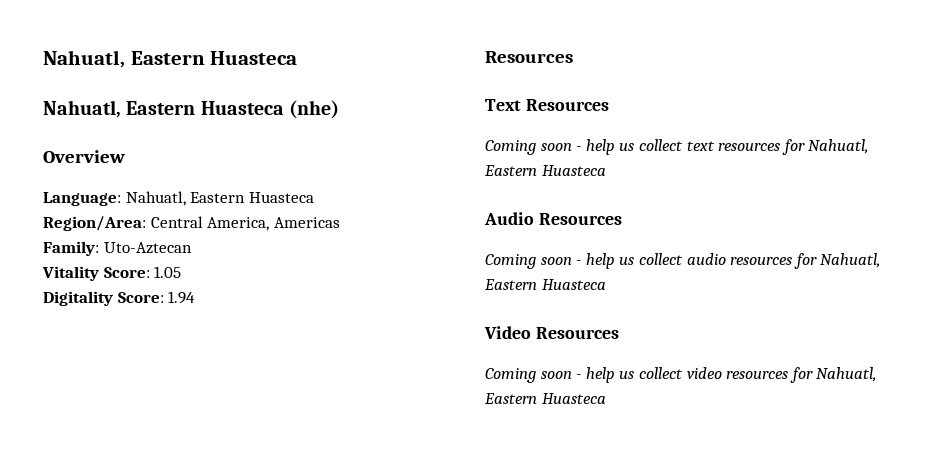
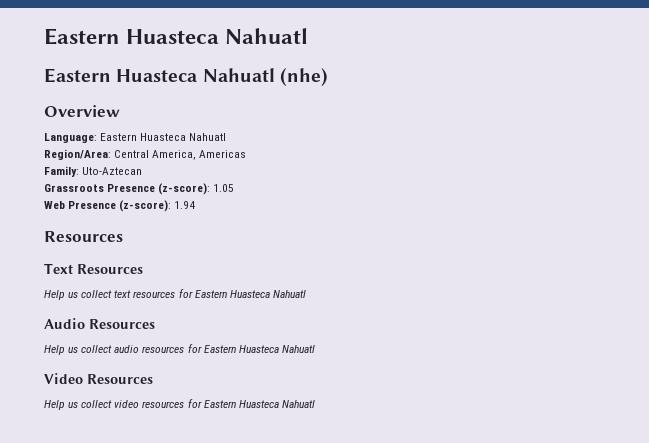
[43,50,298,68] [43,100,284,118] Nahuatl, Eastern Huasteca // Nahuatl, Eastern Huasteca -> [44,28,309,45] [44,68,275,83] Eastern Huasteca Nahuatl // Eastern Huasteca Nahuatl
[125,191,314,206] Nahuatl, Eastern Huasteca -> [100,133,227,141] Eastern Huasteca Nahuatl
[42,266,182,281] [43,291,164,306] Vitality Score: 1.05 // Digitality Score: -> [44,183,235,195] [44,200,172,212] Grassroots Presence (z-score): 1.05 // Web Presence (z-score):
[485,139,615,155] Coming soon - help -> [44,290,65,300] Help
[808,139,870,154] [484,165,606,176] Nahuatl, Eastern Huasteca -> [194,290,306,298] Eastern Huasteca Nahuatl
[485,253,615,269] Coming soon - help -> [44,345,65,355] Help
[820,253,882,268] [484,279,606,290] Nahuatl, Eastern Huasteca -> [203,345,315,353] Eastern Huasteca Nahuatl
[485,367,615,383] Coming soon - help -> [44,400,65,410] Help
[816,367,878,382] [484,393,606,404] Nahuatl, Eastern Huasteca -> [203,400,315,408] Eastern Huasteca Nahuatl

